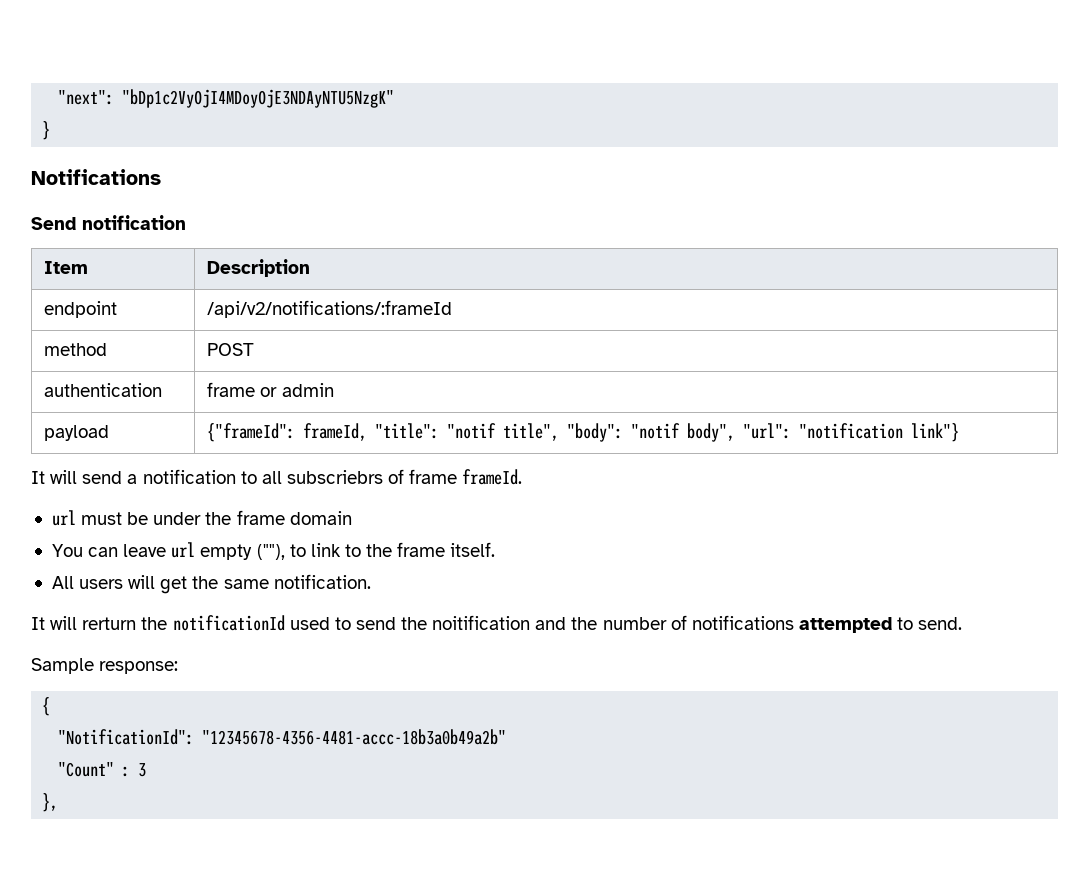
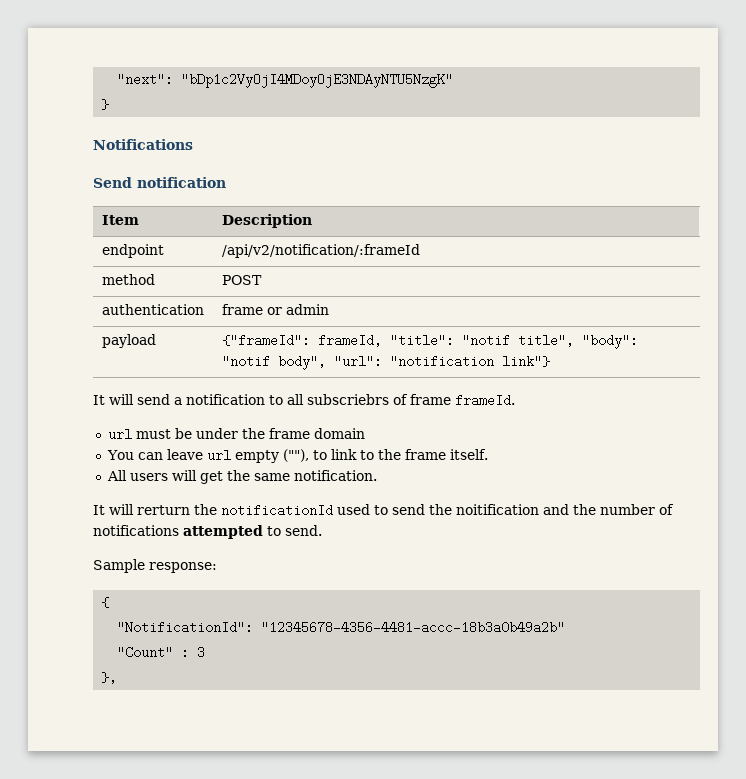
[207,300,453,318] /api/v2/notifications/:frameId -> [221,244,420,258] /api/v2/notification/:frameId

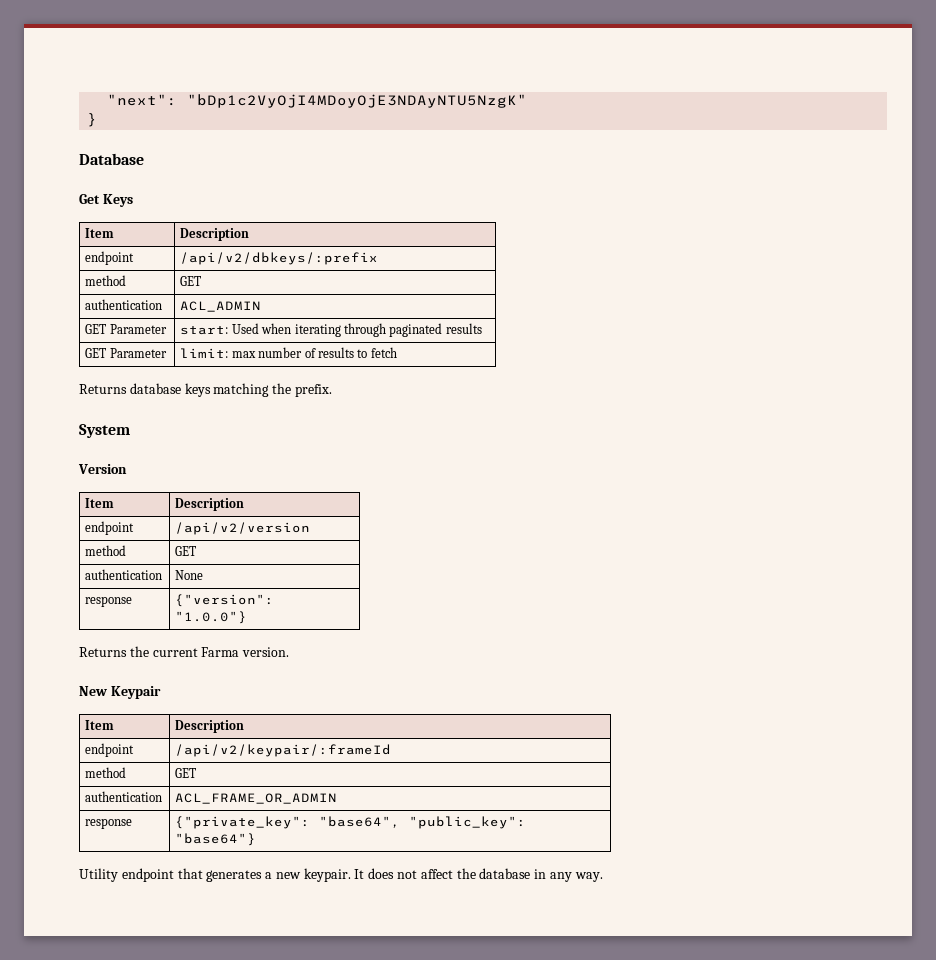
[93,139,193,150] [93,177,226,188] [101,215,139,225] [221,214,312,228] [101,244,164,258] [221,244,420,258] [101,274,155,285] [221,275,262,285] [101,304,204,315] [221,304,329,315] [101,334,156,348] [221,334,638,349] [221,355,550,370] [93,394,515,407] [107,428,365,439] [106,449,488,463] [106,470,377,484] [93,504,674,517] [93,525,322,539] [93,559,217,573] [101,597,110,608] [117,621,566,634] [117,646,206,659] [101,671,118,684] Notifications // Send notification // Item | Description // endpoint | /api/v2/notification/:frameId // method | POST // authentication | frame or admin // payload | {"frameId": frameId, "title": "notif title", "body": "notif body", "url": "notification link"} // It will send a notification to all subscriebrs of frame frameId. // url must be under the frame domain // You can leave url empty (""), to link to the frame itself. // All users will get the same notification. // It will rerturn the notificationId used to send the noitification and the number of notifications attempted to send. // Sample response: // { // "NotificationId": "12345678-4356-4481-accc-18b3a0b49a2b" // "Count" : 3 // }, -> [79,153,144,165] [79,194,133,207] [85,228,115,238] [180,228,250,241] [85,251,135,265] [180,252,379,265] [85,275,127,286] [180,276,202,286] [85,299,163,310] [180,301,262,312] [85,324,167,334] [180,323,482,337] [85,348,167,358] [180,347,397,358] [79,383,332,397] [79,424,130,438] [78,464,127,474] [85,498,115,508] [175,498,245,511] [85,521,135,535] [175,522,311,535] [85,545,127,556] [175,546,197,556] [85,569,163,580] [175,570,204,580] [85,596,133,607] [175,594,275,607] [175,611,248,624] [79,646,290,657] [79,686,161,699] [85,720,115,730] [175,720,245,733] [85,743,135,757] [175,744,392,757] [85,767,127,778] [175,768,197,778] [85,791,163,802] [175,793,338,804] [85,818,133,829] [175,816,527,829] [175,833,257,846] [79,868,603,882] Database // Get Keys // Item | Description // endpoint | /api/v2/dbkeys/:prefix // method | GET // authentication | ACL_ADMIN // GET Parameter | start: Used when iterating through paginated results // GET Parameter | limit: max number of results to fetch // Returns database keys matching the prefix. // System // Version // Item | Description // endpoint | /api/v2/version // method | GET // authentication | None // response | {"version": "1.0.0"} // Returns the current Farma version. // New Keypair // Item | Description // endpoint | /api/v2/keypair/:frameId // method | GET // authentication | ACL_FRAME_OR_ADMIN // response | {"private_key": "base64", "public_key": "base64"} // Utility endpoint that generates a new keypair. It does not affect the database in any way.

